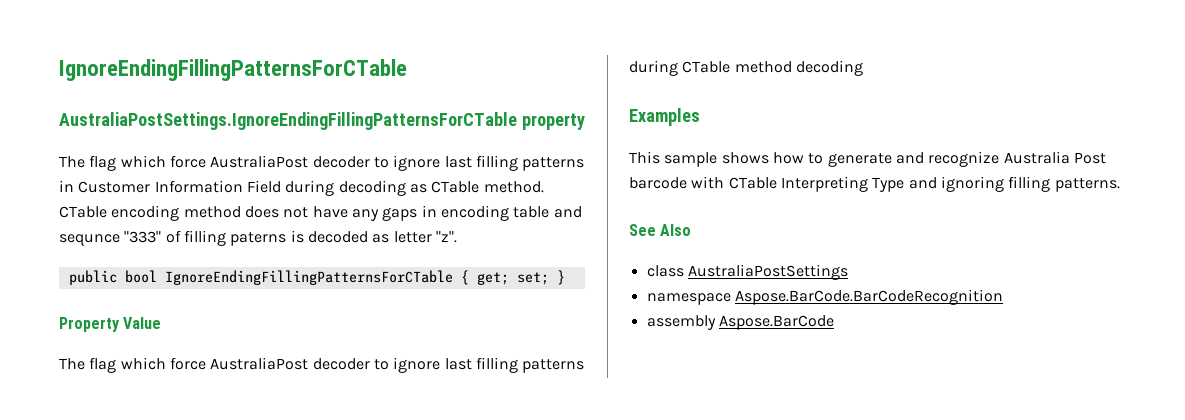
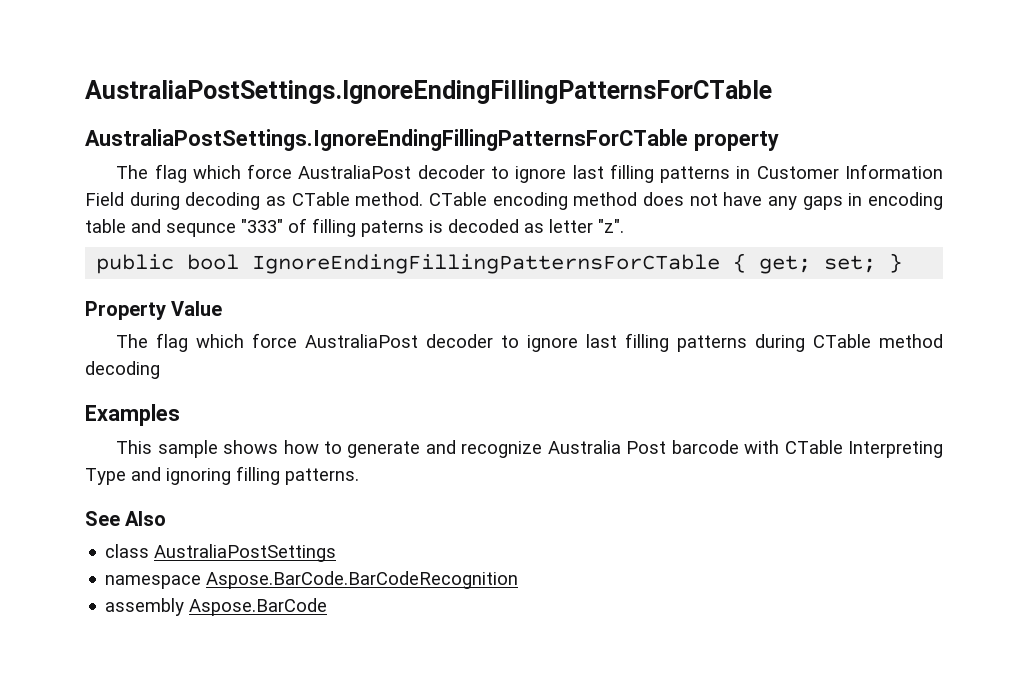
[59,59,407,81] IgnoreEndingFillingPatternsForCTable -> [85,80,772,104] AustraliaPostSettings.IgnoreEndingFillingPatternsForCTable

